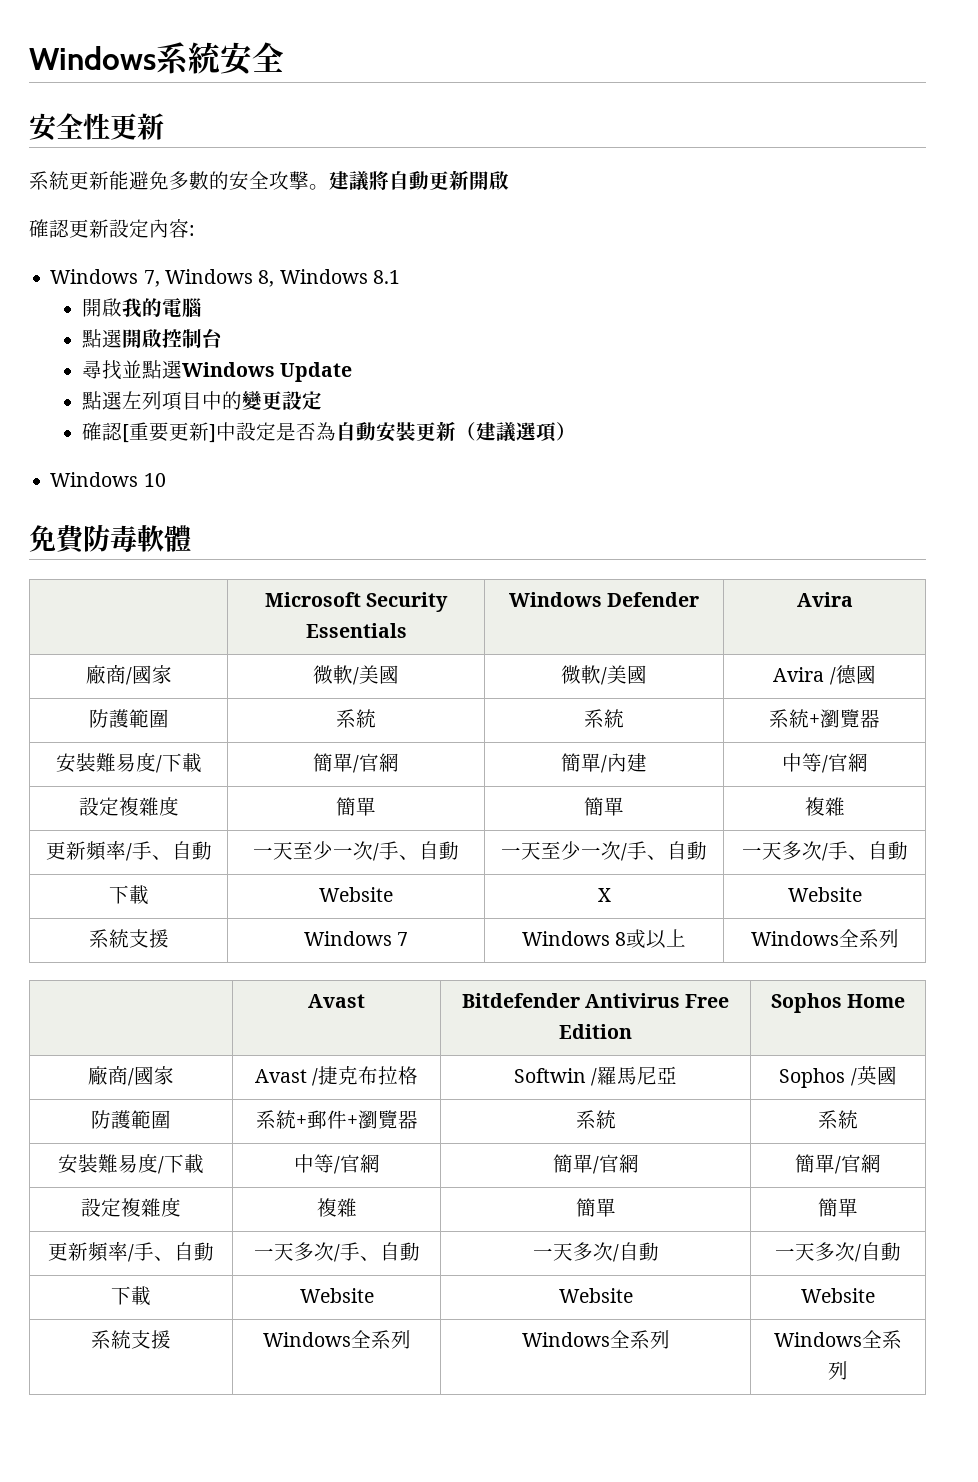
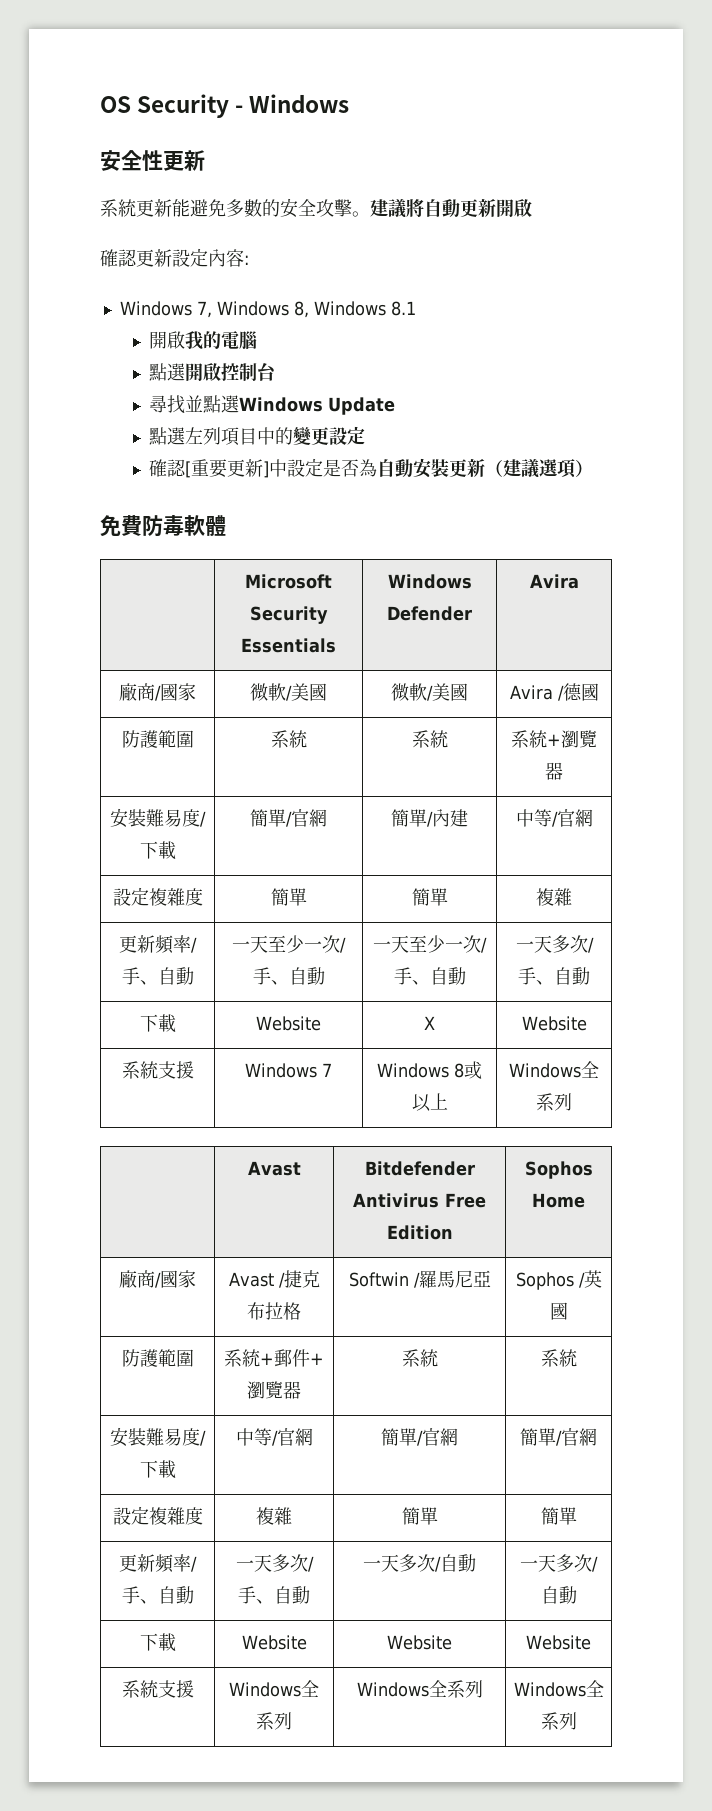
[29,42,284,75] Windows系統安全 -> [100,94,350,118] OS Security - Windows
[50,472,166,487] // Windows 10 -> (594, 468) none

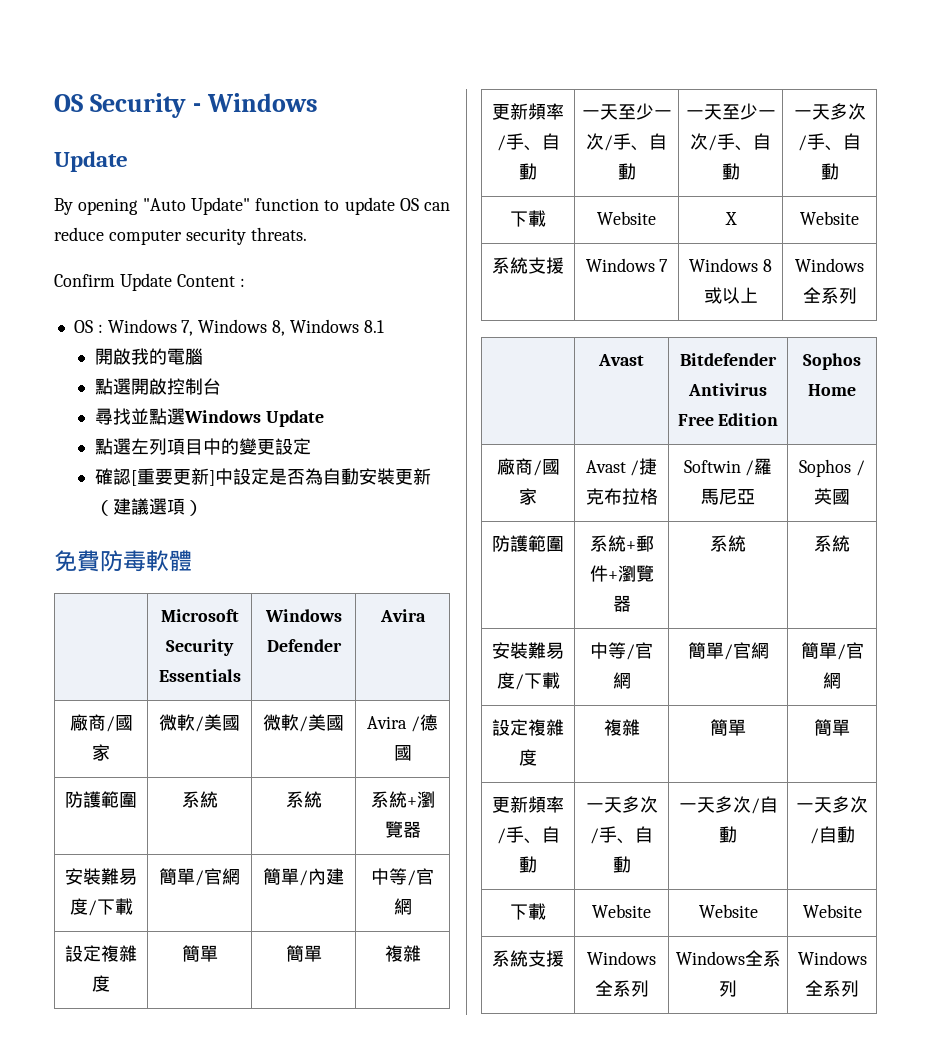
[100,150,205,171] [100,198,532,218] [100,248,244,267] 安全性更新 // 系統更新能避免多數的安全攻擊。建議將自動更新開啟 // 確認更新設定內容 -> [54,151,128,172] [54,197,450,215] [54,227,307,245] [54,273,235,291] Update // By opening "Auto Update" function to update OS can reduce computer security threats. // Confirm Update Content
(249, 260) none -> [73,320,103,333] OS :

